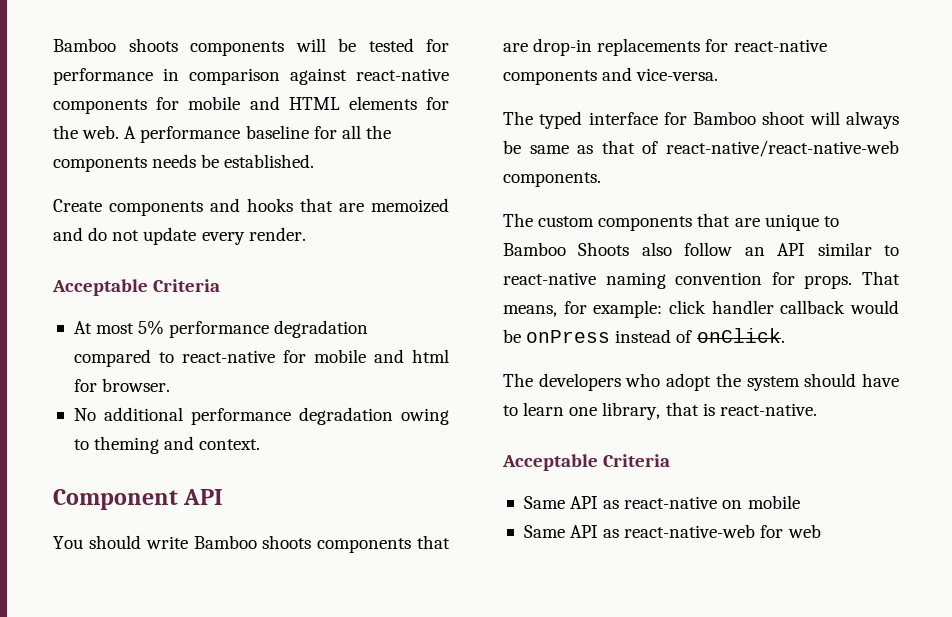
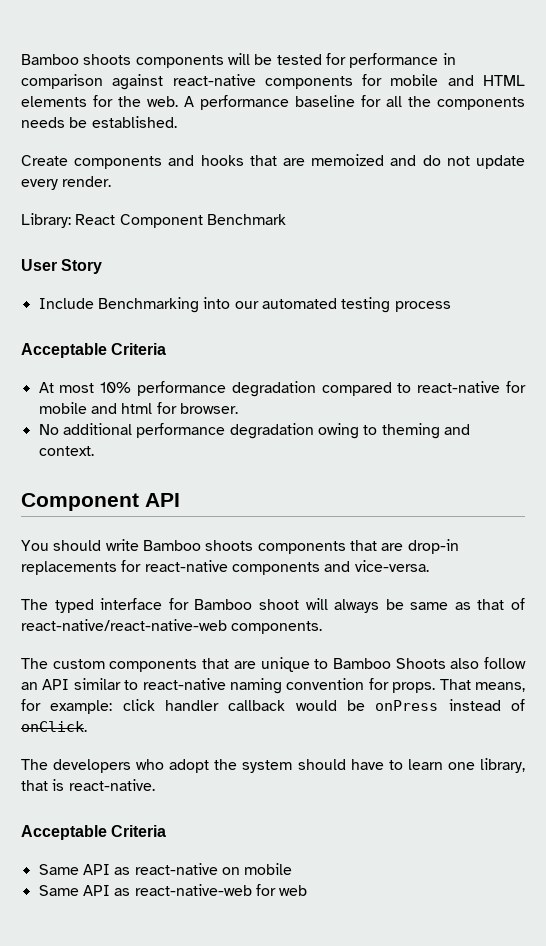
(306, 234) none -> [21,213,286,228] [21,259,103,274] [38,297,451,313] // Library: React Component Benchmark // User Story // Include Benchmarking into our automated testing process
[138,320,165,335] 5% -> [100,382,132,393] 10%

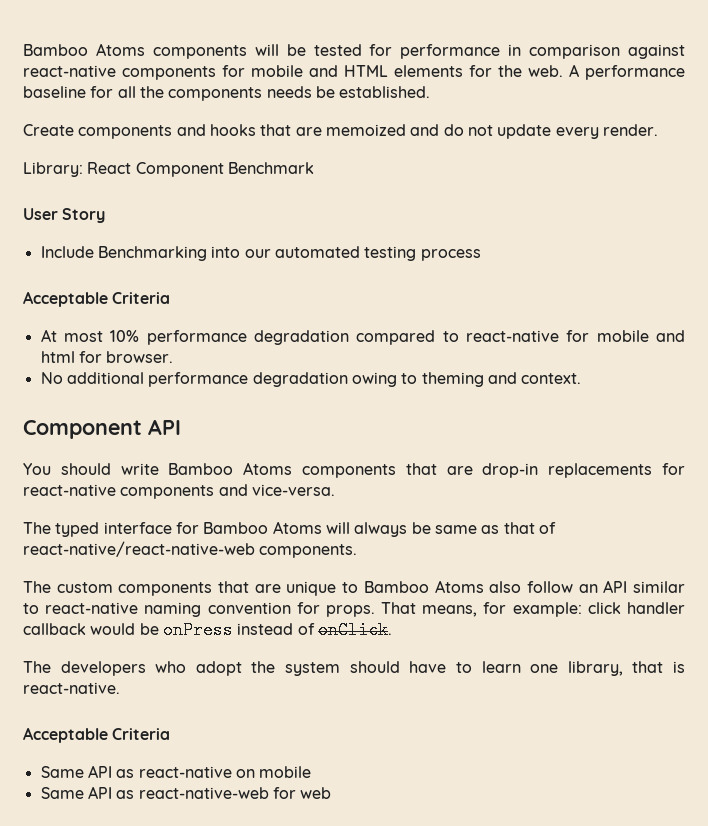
[21,54,132,65] Bamboo shoots -> [23,43,145,56] Bamboo Atoms
[205,540,254,551] shoots -> [243,462,293,475] Atoms
[258,599,299,610] shoot -> [272,521,322,534] Atoms
[395,658,446,669] Shoots -> [434,580,484,593] Atoms

